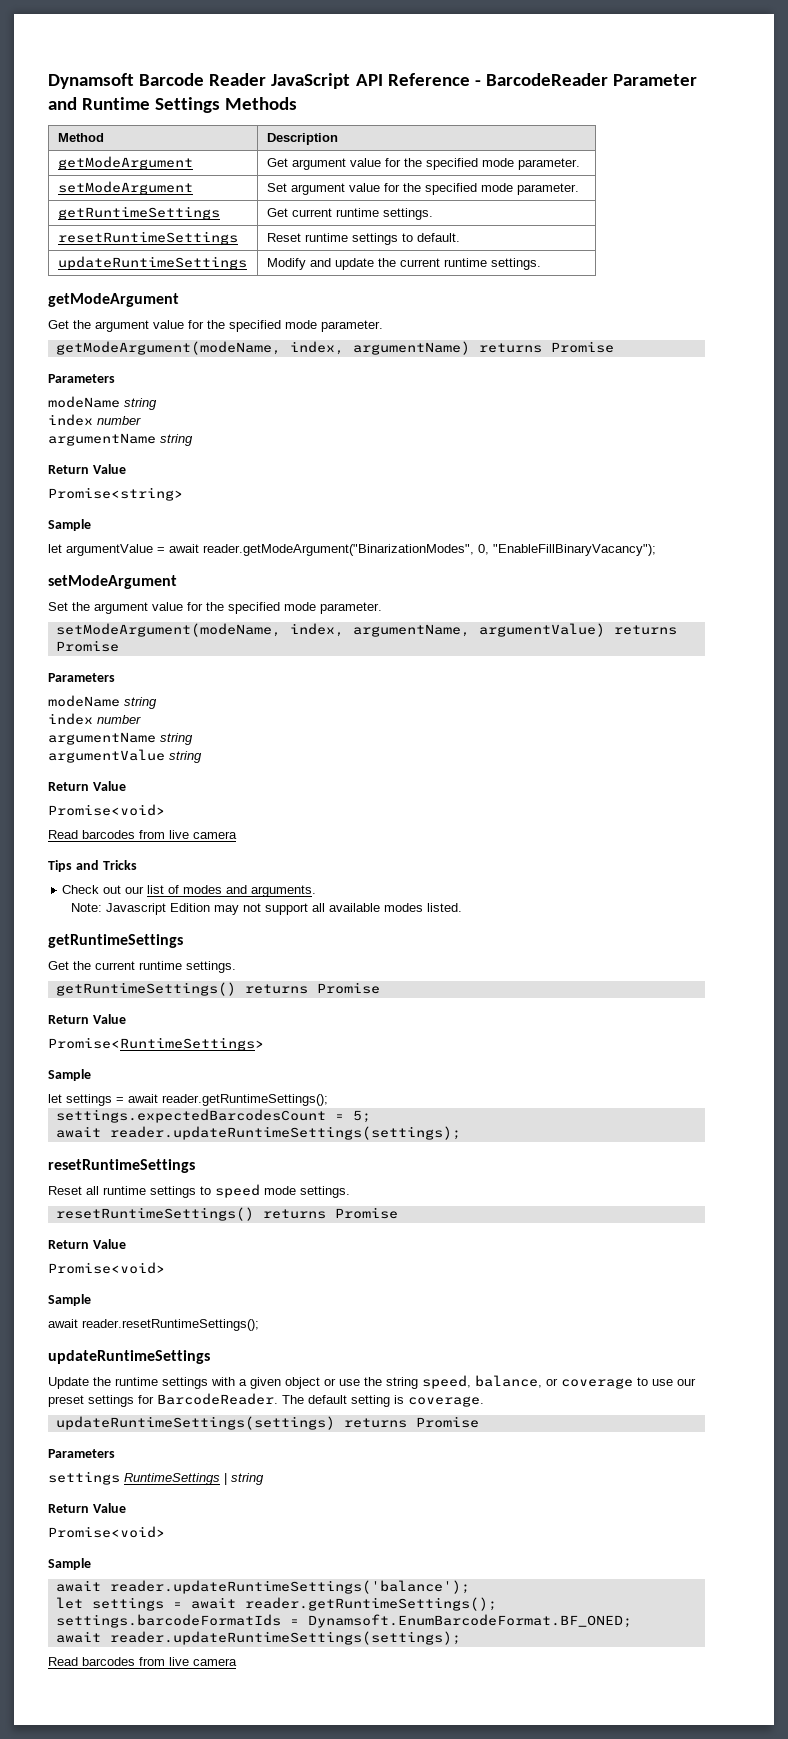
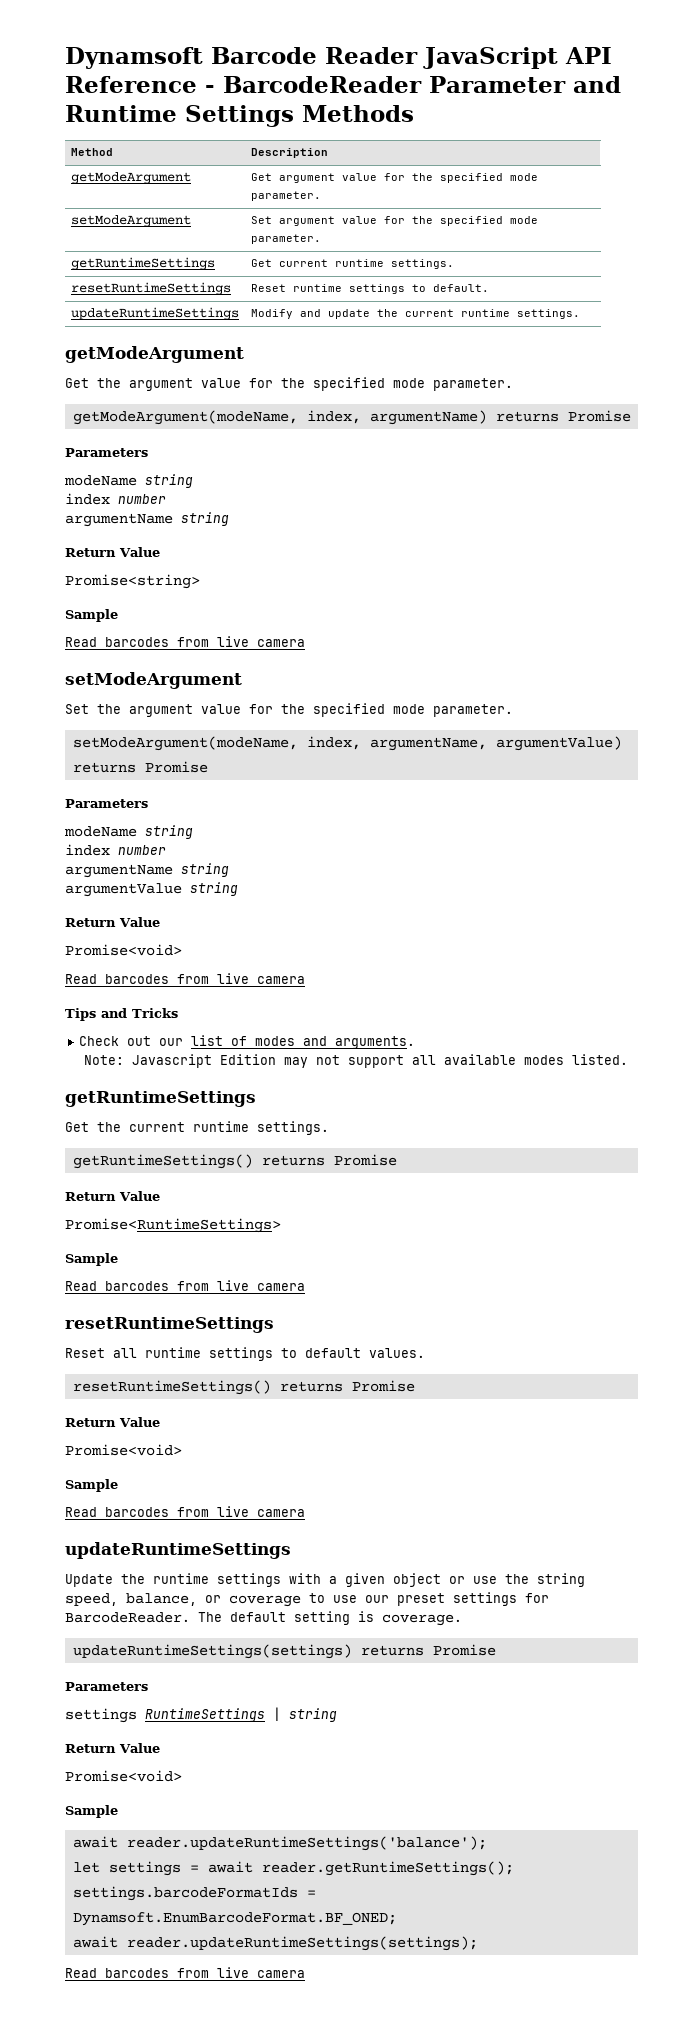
[48,544,656,556] let argumentValue = await reader.getModeArgument("BinarizationModes", 0, "EnableFillBinaryVacancy"); -> [65,636,305,647] Read barcodes from live camera
[48,1094,328,1106] [55,1109,371,1123] [55,1126,461,1140] let settings = await reader.getRuntimeSettings(); // settings.expectedBarcodesCount = 5; // await reader.updateRuntimeSettings(settings); -> [65,1280,305,1291] Read barcodes from live camera
[215,1184,350,1198] speed mode settings. -> [305,1348,425,1358] default values.
[48,1319,259,1331] await reader.resetRuntimeSettings(); -> [65,1506,305,1517] Read barcodes from live camera

